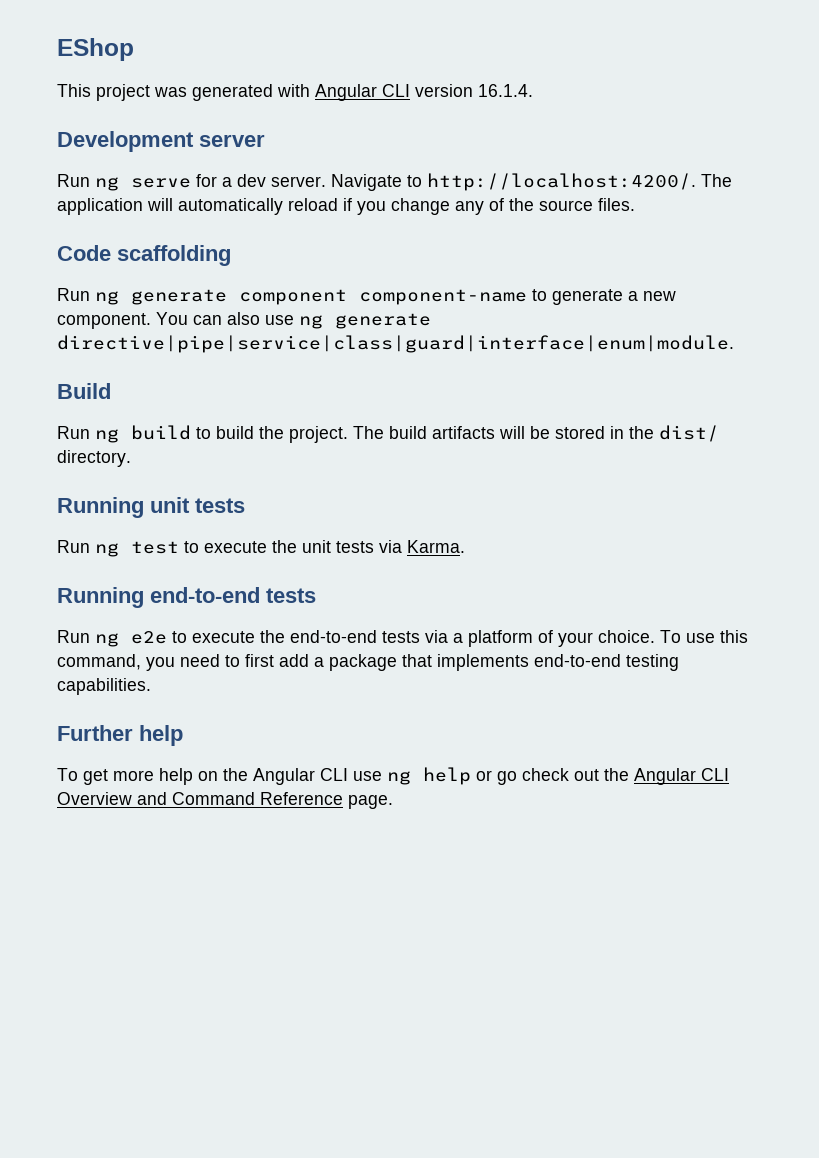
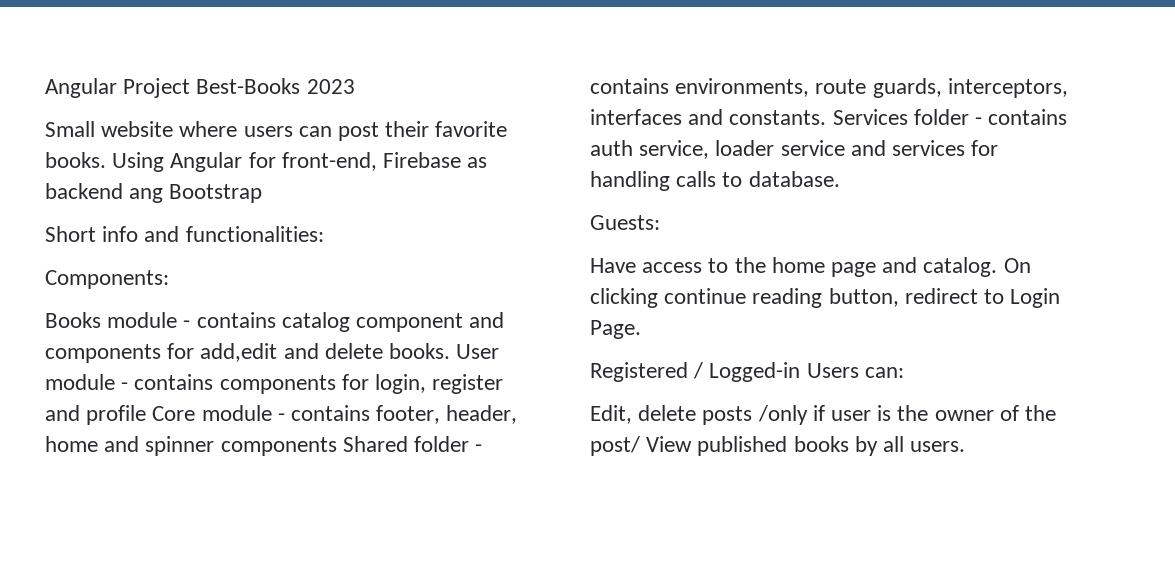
[57,38,134,61] [57,84,533,101] [57,131,265,152] [57,173,732,191] [57,198,635,215] [57,245,231,266] [57,288,676,305] [57,312,431,329] [57,335,734,353] [57,383,111,399] [57,425,719,443] [57,450,131,467] [57,497,245,518] [57,540,465,557] [57,587,316,608] [57,630,748,647] [57,654,679,671] [57,678,151,695] [57,725,183,746] [57,767,729,785] [57,792,393,809] EShop // This project was generated with Angular CLI version 16.1.4. // Development server // Run ng serve for a dev server. Navigate to http://localhost:4200/. The application will automatically reload if you change any of the source files. // Code scaffolding // Run ng generate component component-name to generate a new component. You can also use ng generate directive|pipe|service|class|guard|interface|enum|module. // Build // Run ng build to build the project. The build artifacts will be stored in the dist/ directory. // Running unit tests // Run ng test to execute the unit tests via Karma. // Running end-to-end tests // Run ng e2e to execute the end-to-end tests via a platform of your choice. To use this command, you need to first add a package that implements end-to-end testing capabilities. // Further help // To get more help on the Angular CLI use ng help or go check out the Angular CLI Overview and Command Reference page. -> [45,78,355,98] [45,121,508,141] [45,152,488,172] [45,183,263,203] [45,226,324,242] [45,270,169,289] [45,312,505,332] [45,343,500,363] [45,374,504,394] [45,405,518,425] [45,436,483,456] [590,78,1068,98] [590,109,1068,125] [590,140,999,159] [590,171,840,191] [590,215,660,230] [590,257,1031,277] [590,288,1061,308] [590,320,641,339] [590,362,904,382] [590,405,1057,425] [590,436,966,456] Angular Project Best-Books 2023 // Small website where users can post their favorite books. Using Angular for front-end, Firebase as backend ang Bootstrap // Short info and functionalities: // Components: // Books module - contains catalog component and components for add,edit and delete books. User module - contains components for login, register and profile Core module - contains footer, header, home and spinner components Shared folder - contains environments, route guards, interceptors, interfaces and constants. Services folder - contains auth service, loader service and services for handling calls to database. // Guests: // Have access to the home page and catalog. On clicking continue reading button, redirect to Login Page. // Registered / Logged-in Users can: // Edit, delete posts /only if user is the owner of the post/ View published books by all users.

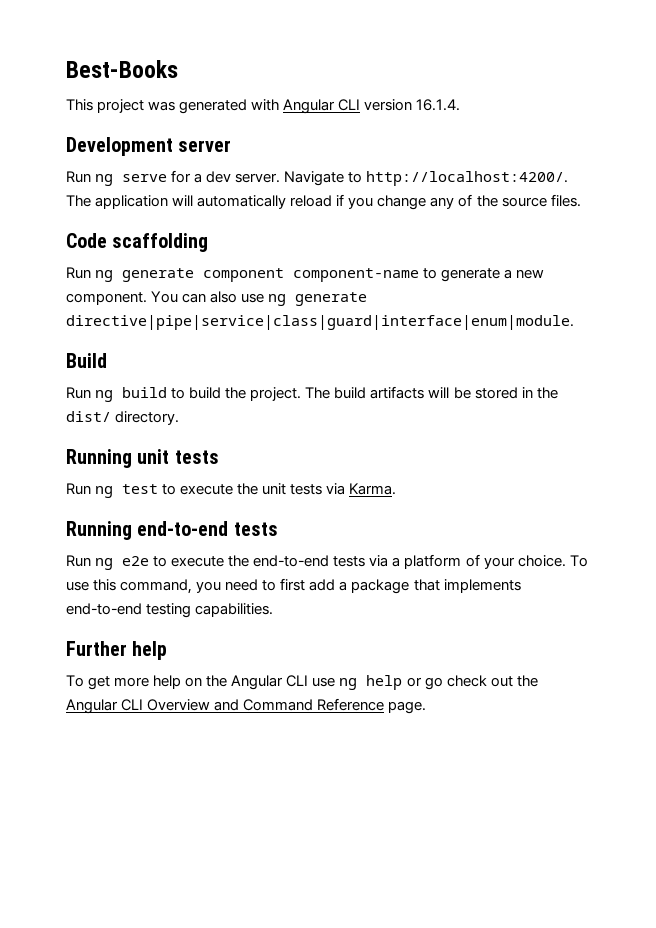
[45,78,355,98] [45,121,508,141] [45,152,488,172] [45,183,263,203] [45,226,324,242] [45,270,169,289] [45,312,505,332] [45,343,500,363] [45,374,504,394] [45,405,518,425] [45,436,483,456] [590,78,1068,98] [590,109,1068,125] [590,140,999,159] [590,171,840,191] [590,215,660,230] [590,257,1031,277] [590,288,1061,308] [590,320,641,339] [590,362,904,382] [590,405,1057,425] [590,436,966,456] Angular Project Best-Books 2023 // Small website where users can post their favorite books. Using Angular for front-end, Firebase as backend ang Bootstrap // Short info and functionalities: // Components: // Books module - contains catalog component and components for add,edit and delete books. User module - contains components for login, register and profile Core module - contains footer, header, home and spinner components Shared folder - contains environments, route guards, interceptors, interfaces and constants. Services folder - contains auth service, loader service and services for handling calls to database. // Guests: // Have access to the home page and catalog. On clicking continue reading button, redirect to Login Page. // Registered / Logged-in Users can: // Edit, delete posts /only if user is the owner of the post/ View published books by all users. -> [66,60,178,78] [66,99,461,114] [66,137,232,156] [66,170,569,186] [66,194,581,210] [66,233,209,252] [66,267,545,282] [66,291,368,306] [66,315,574,330] [66,353,107,368] [66,386,558,402] [66,411,180,425] [66,449,219,468] [66,483,397,498] [66,521,278,540] [66,554,588,570] [66,578,521,594] [66,603,274,618] [66,641,168,660] [66,675,538,690] [66,698,427,714] Best-Books // This project was generated with Angular CLI version 16.1.4. // Development server // Run ng serve for a dev server. Navigate to http://localhost:4200/. The application will automatically reload if you change any of the source files. // Code scaffolding // Run ng generate component component-name to generate a new component. You can also use ng generate directive|pipe|service|class|guard|interface|enum|module. // Build // Run ng build to build the project. The build artifacts will be stored in the dist/ directory. // Running unit tests // Run ng test to execute the unit tests via Karma. // Running end-to-end tests // Run ng e2e to execute the end-to-end tests via a platform of your choice. To use this command, you need to first add a package that implements end-to-end testing capabilities. // Further help // To get more help on the Angular CLI use ng help or go check out the Angular CLI Overview and Command Reference page.

